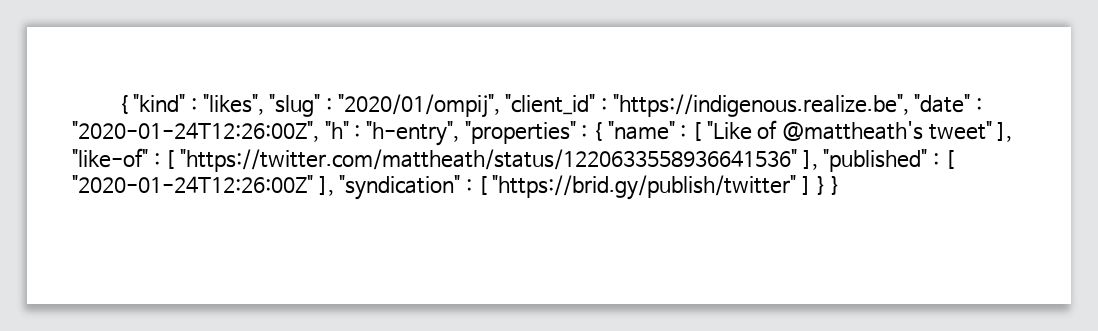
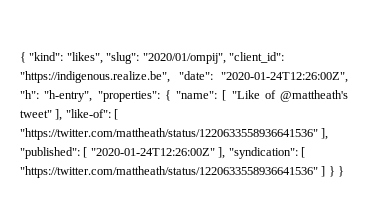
[118,94,982,118] [72,121,687,146] { "kind" : "likes", "slug" : "2020/01/ompij", "client_id" : "https://indigenous.realize.be", "date" : "2020-01-24T12:26:00Z", "h" : "h-entry", "properties" : { "name" : -> [20,52,284,64] [20,71,348,83] [20,90,217,102] { "kind": "likes", "slug": "2020/01/ompij", "client_id": "https://indigenous.realize.be", "date": "2020-01-24T12:26:00Z", "h": "h-entry", "properties": { "name":
[72,148,160,168] "like-of" : -> [65,109,111,118] "like-of":
[823,149,939,172] "published" : -> [20,147,80,159] "published":
[339,175,797,200] "syndication" : [ "https://brid.gy/publish/twitter" -> [228,147,305,159] [20,166,318,178] "syndication": [ "https://twitter.com/mattheath/status/1220633558936641536"

